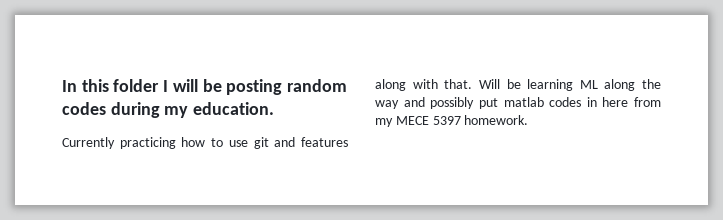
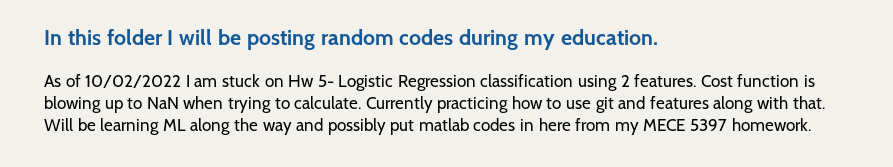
(275, 108) none -> [44,74,816,91] [44,96,362,113] As of 10/02/2022 I am stuck on Hw 5- Logistic Regression classification using 2 features. Cost function is blowing up to NaN when trying to calculate.

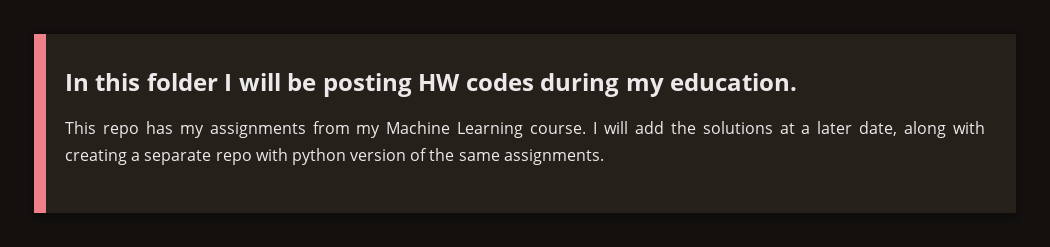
[320,29,394,45] random -> [418,74,461,91] HW
[44,74,816,91] [44,96,825,113] [44,118,811,135] As of 10/02/2022 I am stuck on Hw 5- Logistic Regression classification using 2 features. Cost function is blowing up to NaN when trying to calculate. Currently practicing how to use git and features along with that. Will be learning ML along the way and possibly put matlab codes in here from my MECE 5397 homework. -> [65,121,985,138] [65,148,604,165] This repo has my assignments from my Machine Learning course. I will add the solutions at a later date, along with creating a separate repo with python version of the same assignments.

